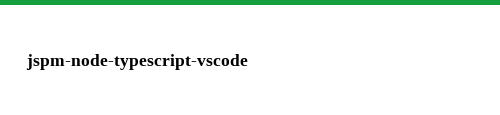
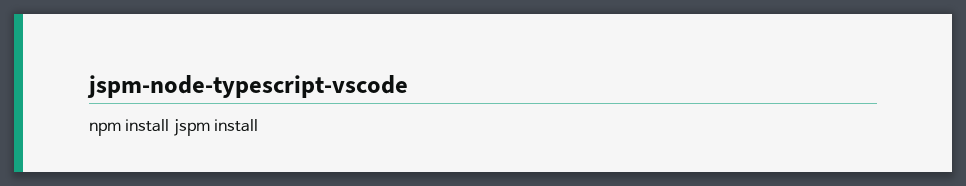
(248, 62) none -> [89,119,258,136] // npm install jspm install

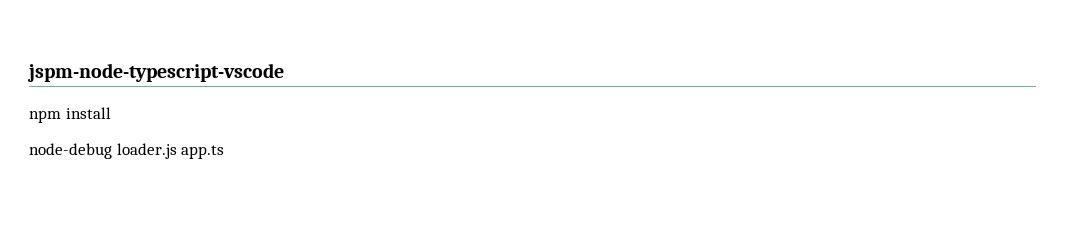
[173,119,258,136] jspm install -> [29,143,225,159] // node-debug loader.js app.ts

